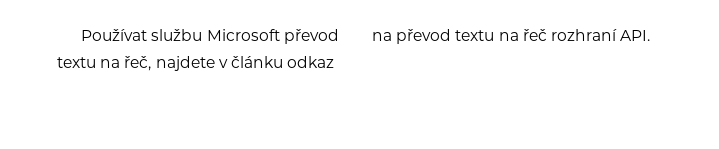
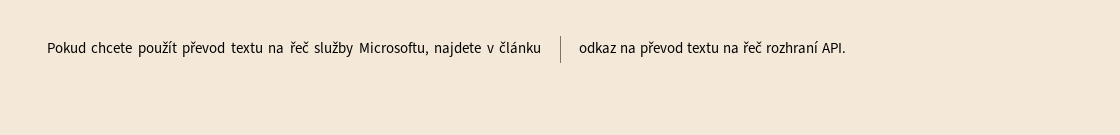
[81,29,339,44] [57,56,152,71] Používat službu Microsoft převod textu na řeč, -> [47,41,429,57] Pokud chcete použít převod textu na řeč služby Microsoftu,

